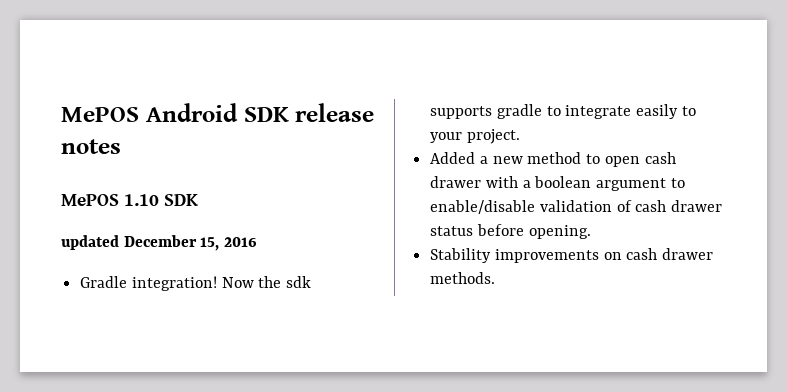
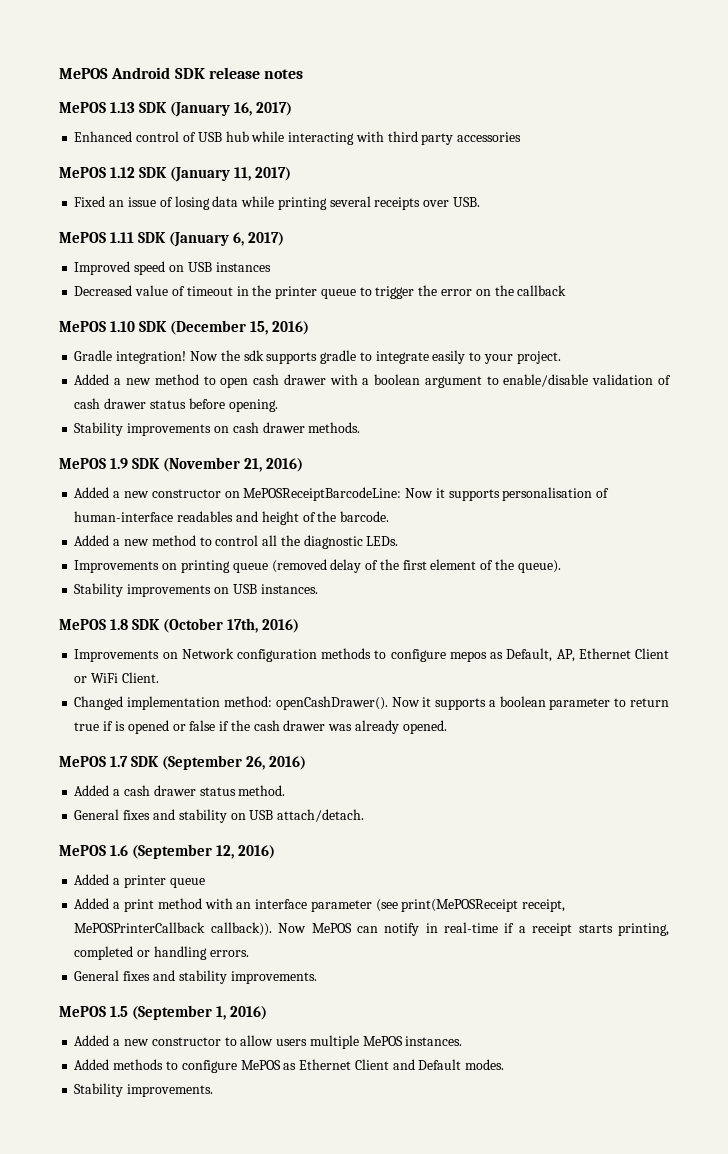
(121, 146) none -> [59,102,292,117] [74,131,522,145] [59,167,291,182] [74,196,480,210] [59,232,284,247] [74,261,271,275] [74,285,567,299] // MePOS 1.13 SDK (January 16, 2017) // Enhanced control of USB hub while interacting with third party accessories // MePOS 1.12 SDK (January 11, 2017) // Fixed an issue of losing data while printing several receipts over USB. // MePOS 1.11 SDK (January 6, 2017) // Improved speed on USB instances // Decreased value of timeout in the printer queue to trigger the error on the callback
[61,235,258,251] // updated December 15, 2016 -> [169,320,309,335] (December 15, 2016)
(496, 278) none -> [59,457,303,472] [74,487,610,501] [74,511,390,525] [74,535,399,549] [74,559,561,573] [74,583,318,597] [59,618,299,633] [74,648,669,662] [74,672,159,683] [74,696,669,710] [74,720,447,734] [59,755,306,770] [74,785,286,796] [74,809,365,823] [59,844,275,859] [74,874,205,888] [74,898,566,912] [74,922,669,936] [74,946,249,960] [74,970,317,984] [59,1005,267,1020] [74,1035,463,1049] [74,1059,505,1073] [74,1083,214,1097] // MePOS 1.9 SDK (November 21, 2016) // Added a new constructor on MePOSReceiptBarcodeLine: Now it supports personalisation of human-interface readables and height of the barcode. // Added a new method to control all the diagnostic LEDs. // Improvements on printing queue (removed delay of the first element of the queue). // Stability improvements on USB instances. // MePOS 1.8 SDK (October 17th, 2016) // Improvements on Network configuration methods to configure mepos as Default, AP, Ethernet Client or WiFi Client. // Changed implementation method: openCashDrawer(). Now it supports a boolean parameter to return true if is opened or false if the cash drawer was already opened. // MePOS 1.7 SDK (September 26, 2016) // Added a cash drawer status method. // General fixes and stability on USB attach/detach. // MePOS 1.6 (September 12, 2016) // Added a printer queue // Added a print method with an interface parameter (see print(MePOSReceipt receipt, MePOSPrinterCallback callback)). Now MePOS can notify in real-time if a receipt starts printing, completed or handling errors. // General fixes and stability improvements. // MePOS 1.5 (September 1, 2016) // Added a new constructor to allow users multiple MePOS instances. // Added methods to configure MePOS as Ethernet Client and Default modes. // Stability improvements.

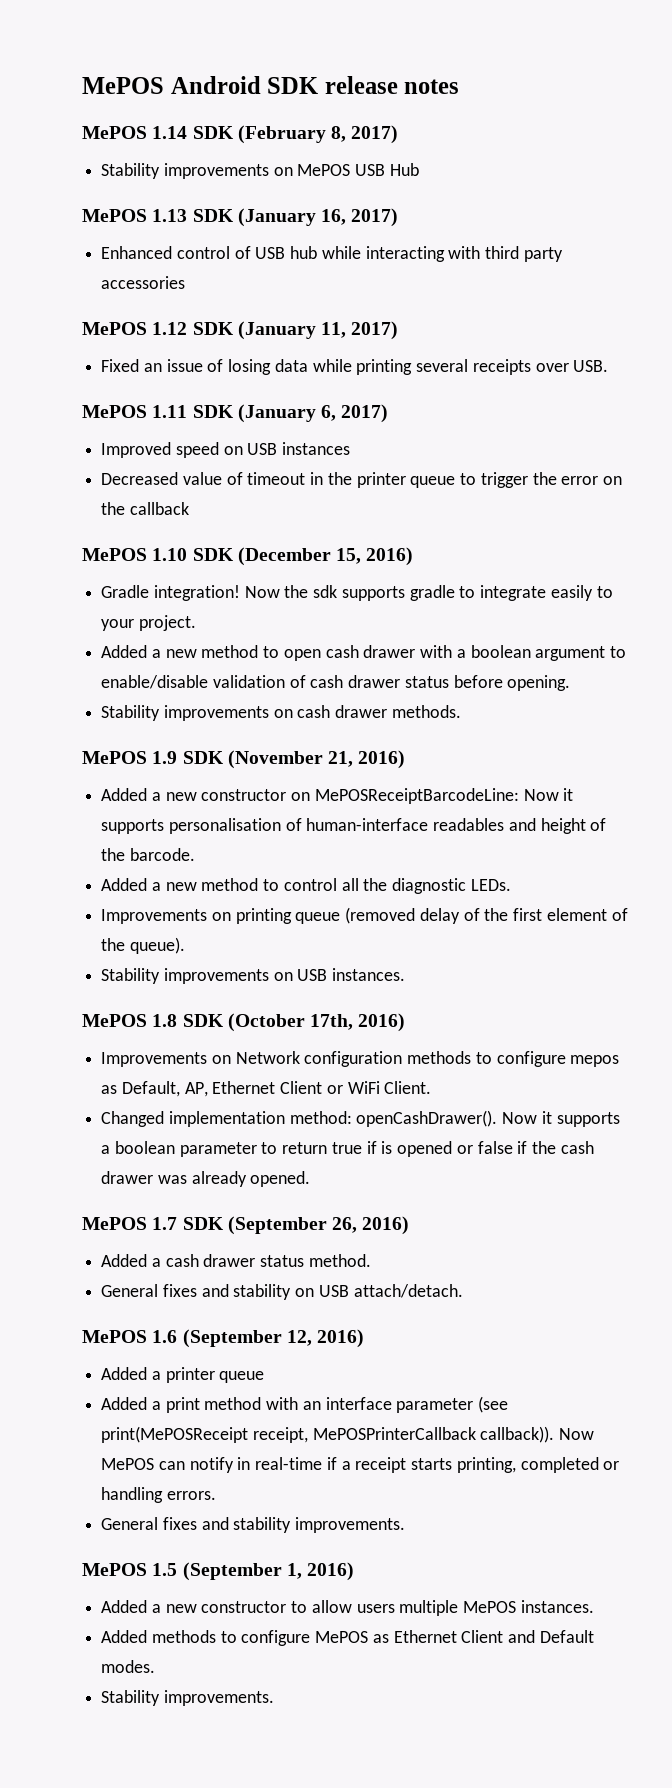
(304, 74) none -> [82,125,399,144] [101,163,419,179] // MePOS 1.14 SDK (February 8, 2017) // Stability improvements on MePOS USB Hub

